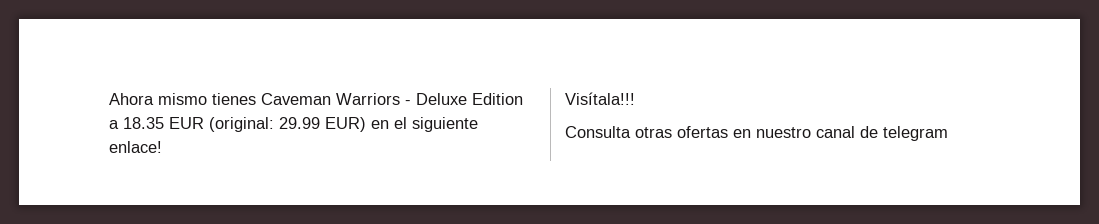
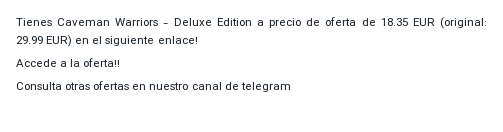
[109,93,256,105] Ahora mismo tienes -> [16,18,52,26] Tienes
(119, 124) none -> [269,17,376,28] precio de oferta de
[565,92,635,105] Visítala!!! -> [16,58,121,67] Accede a la oferta!!

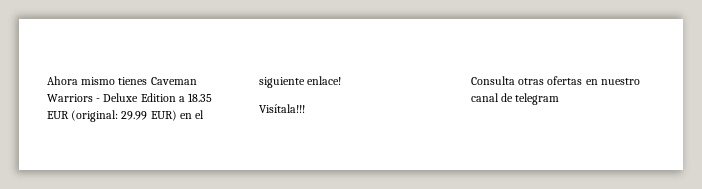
[16,18,52,26] Tienes -> [47,76,148,85] Ahora mismo tienes
[269,17,376,28] precio de oferta de -> (185, 99) none
[16,58,121,67] Accede a la oferta!! -> [259,104,305,113] Visítala!!!

